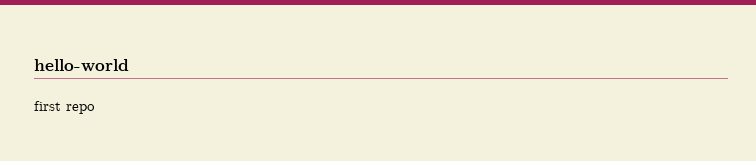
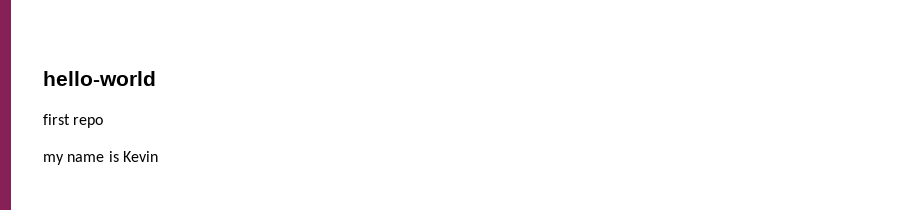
(95, 109) none -> [43,151,158,165] // my name is Kevin

